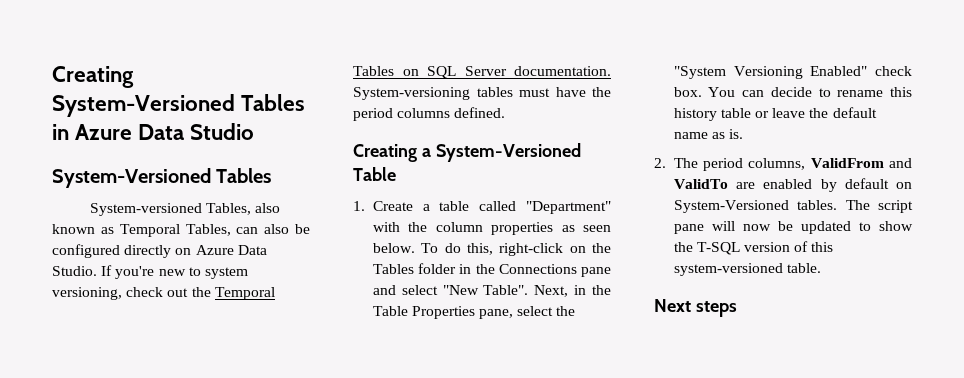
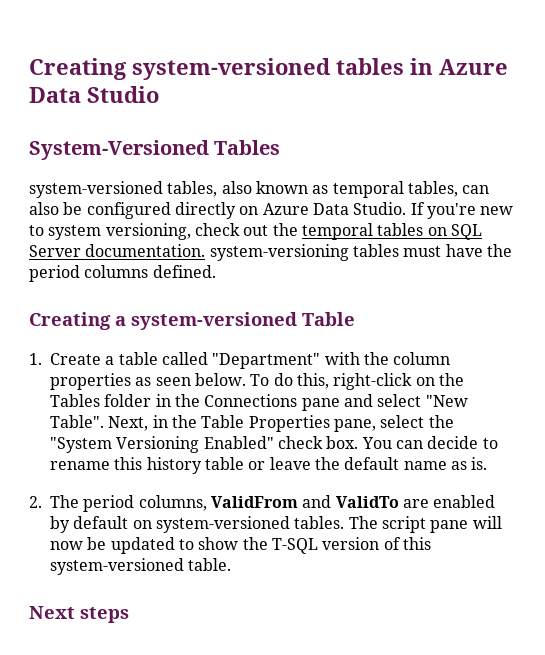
[52,66,134,88] [52,94,306,117] Creating System-Versioned Tables -> [29,58,404,80] Creating system-versioned tables
[89,203,252,216] System-versioned Tables, -> [29,181,218,198] system-versioned tables,
[119,224,231,237] Temporal Tables, -> [332,181,458,198] temporal tables,
[214,287,275,300] [353,66,394,76] Temporal Tables -> [301,223,424,240] temporal tables
[353,87,470,100] System-versioning -> [209,244,349,261] system-versioning
[435,143,581,162] System-Versioned -> [131,312,297,330] system-versioned
[673,200,789,213] System-Versioned -> [155,516,290,533] system-versioned

